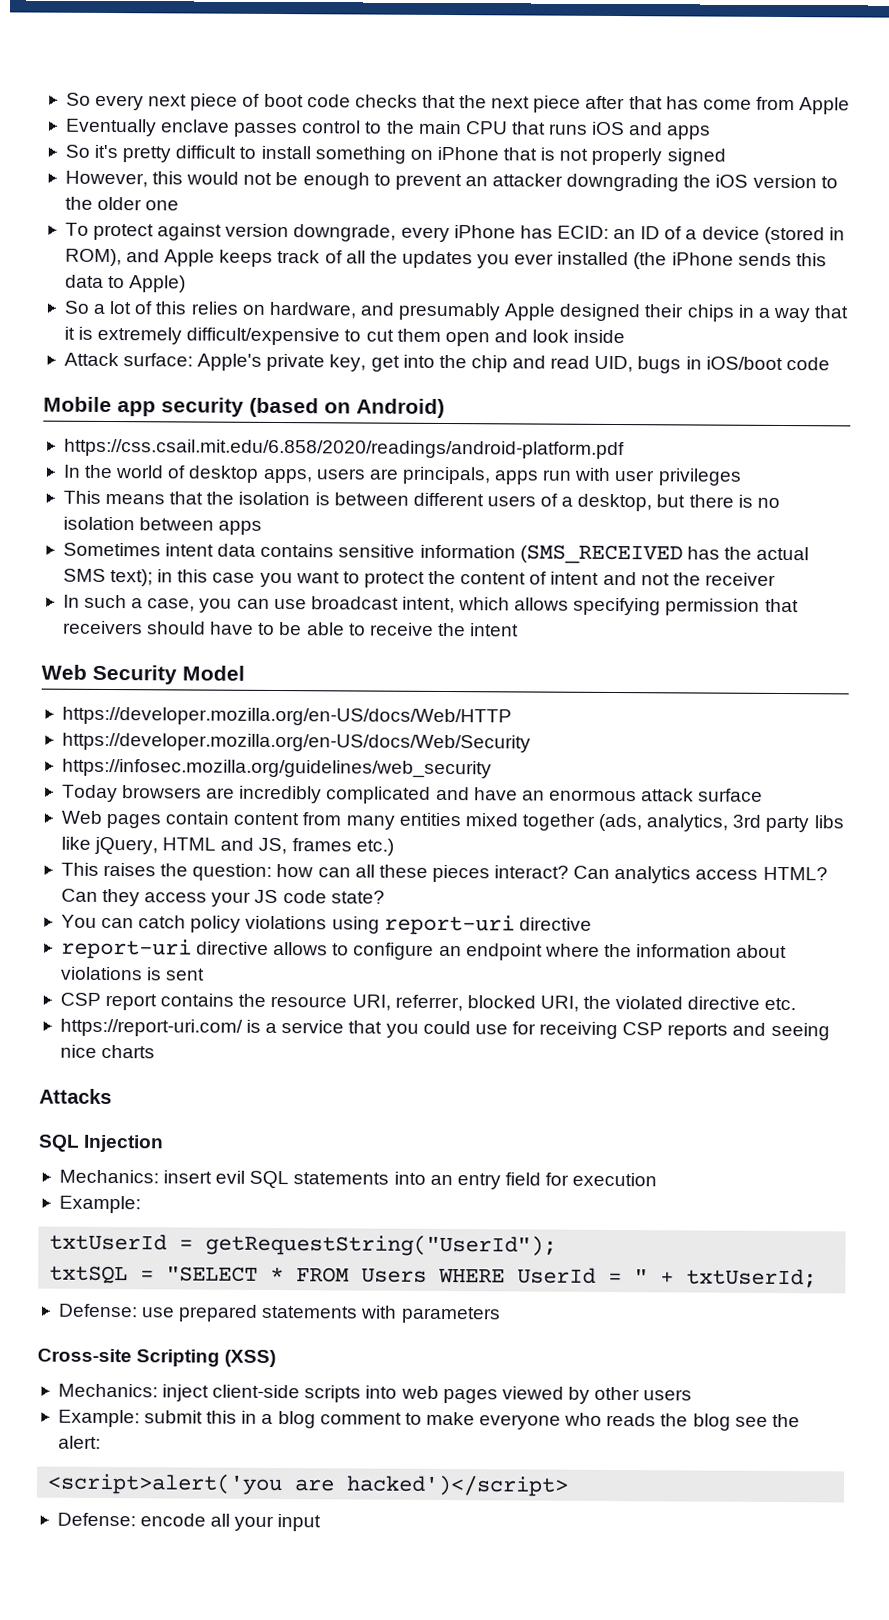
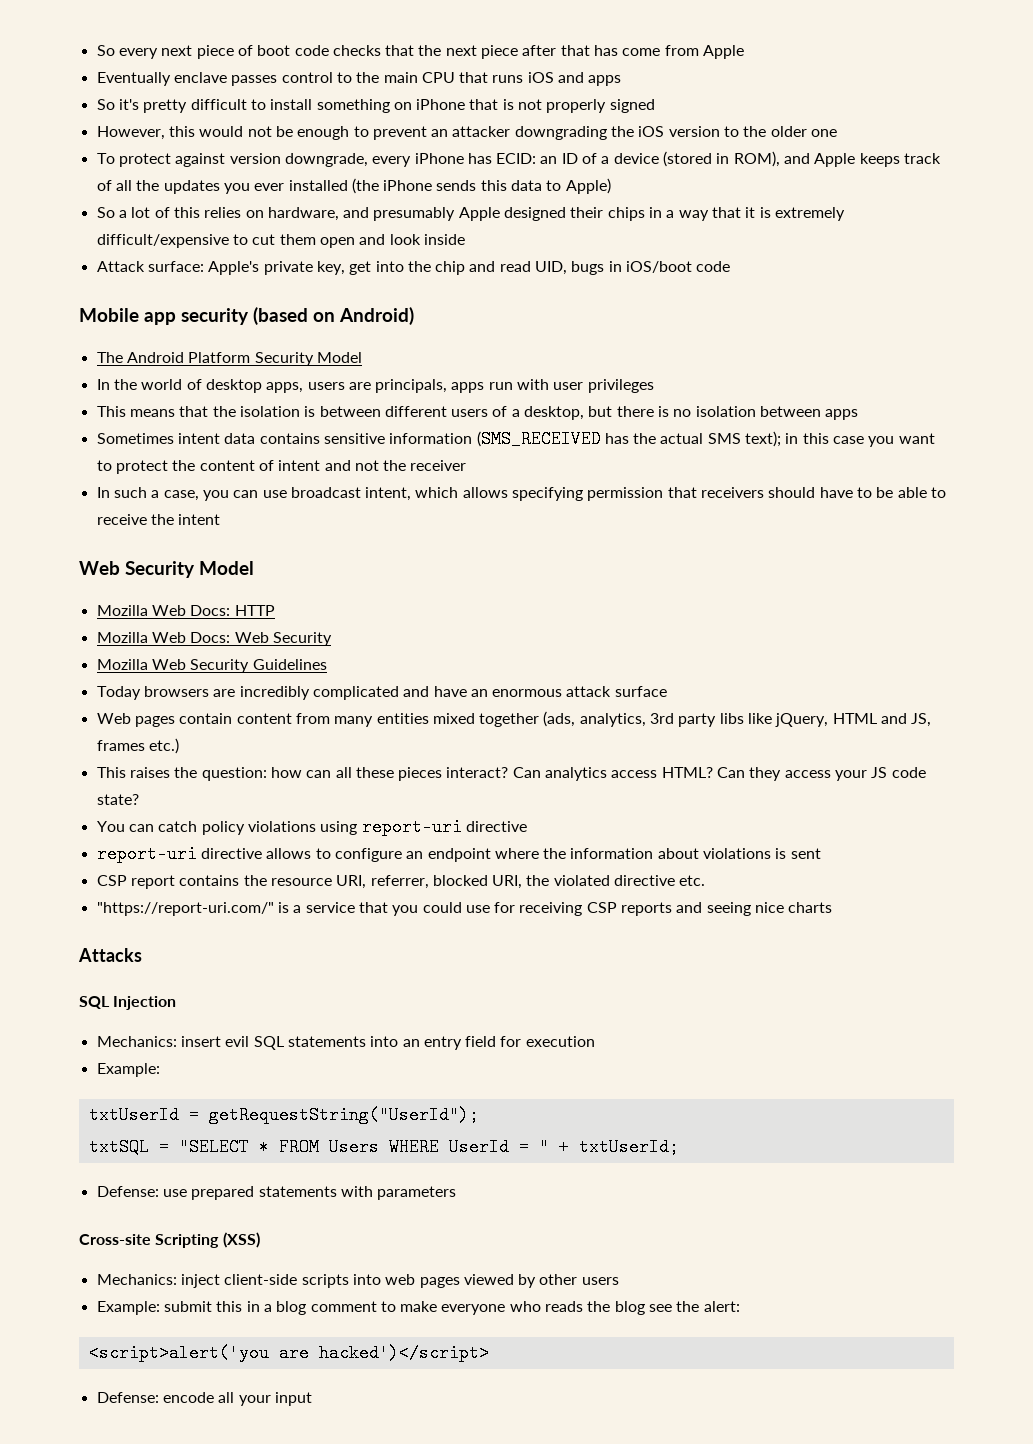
[63,438,625,460] https://css.csail.mit.edu/6.858/2020/readings/android-platform.pdf -> [96,352,362,366] The Android Platform Security Model
[61,706,512,727] [61,732,531,753] [61,758,492,779] https://developer.mozilla.org/en-US/docs/Web/HTTP // https://developer.mozilla.org/en-US/docs/Web/Security // https://infosec.mozilla.org/guidelines/web_security -> [96,605,275,616] [96,632,332,646] [96,659,327,673] Mozilla Web Docs: HTTP // Mozilla Web Docs: Web Security // Mozilla Web Security Guidelines
[59,1018,243,1037] https://report-uri.com/ -> [96,902,274,916] "https://report-uri.com/"

